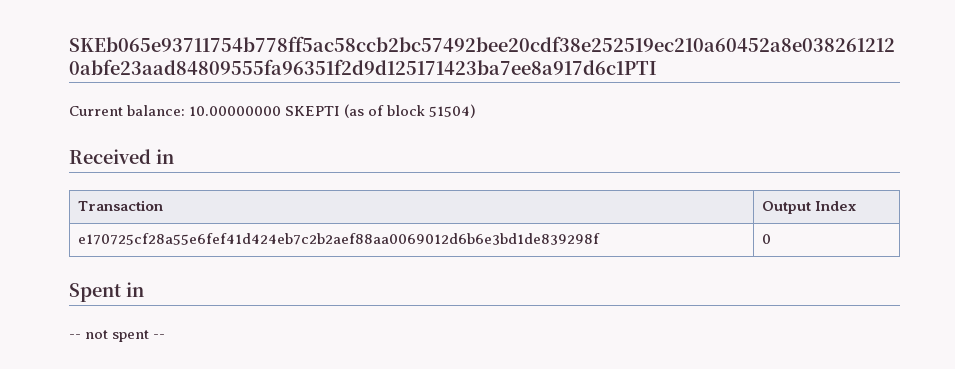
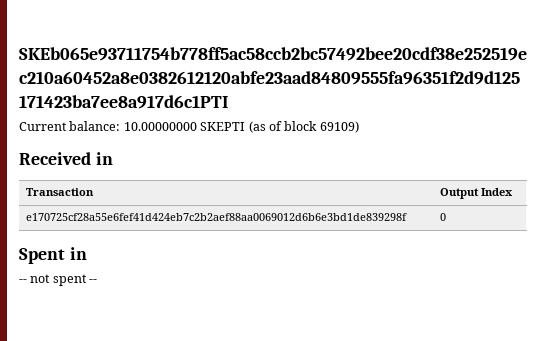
[429,104,477,118] 51504) -> [319,121,359,133] 69109)

